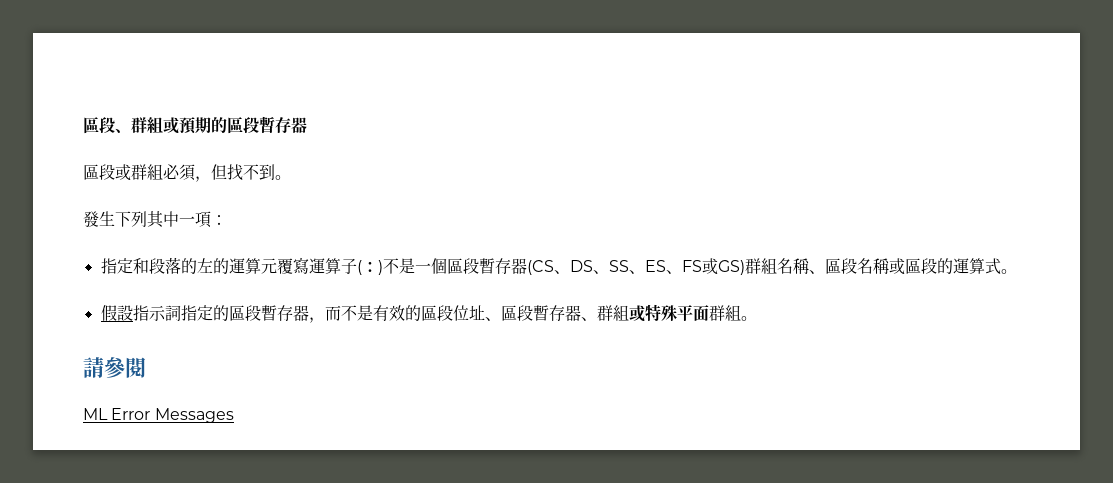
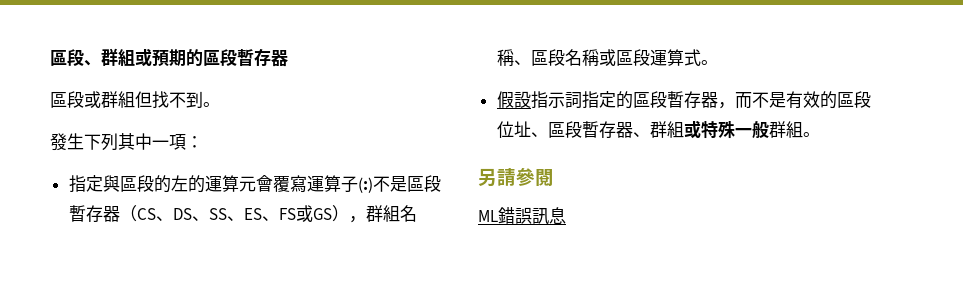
[163,164,211,182] 必須， -> (135, 99) none
[132,257,181,274] 和段落 -> [102,175,154,192] 與區段
(277, 266) none -> [255,175,273,192] 會
[356,258,554,275] (：)不是一個區段暫存器(CS -> [357,175,441,193] [68,205,156,222] (:)不是區段暫存器（CS
[717,260,745,275] GS) -> [312,205,366,223] GS），
[936,258,953,274] 的 -> (650, 57) none
[676,305,709,321] 平面 -> [734,121,769,138] 一般
(757, 318) none -> [478,168,497,187] 另
[111,408,234,423] Error Messages -> [498,207,566,225] 錯誤訊息

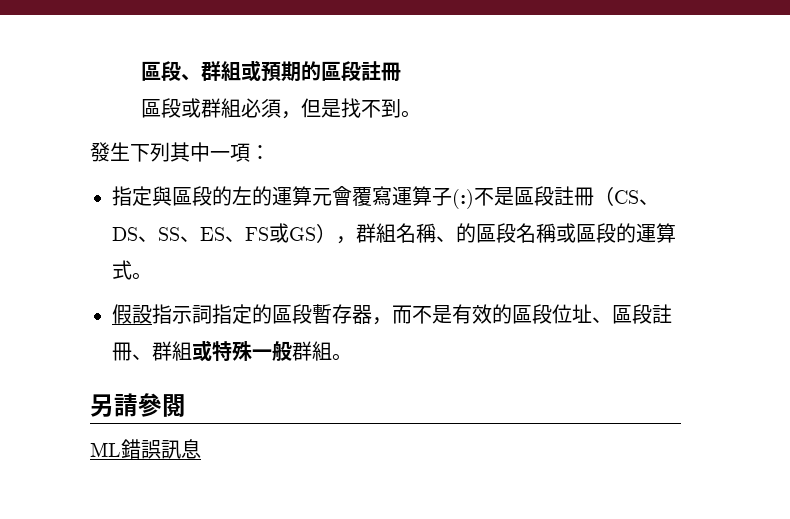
[237,48,288,67] 暫存器 -> [360,61,401,81] 註冊
[135,91,152,108] 但 -> [240,98,341,119] 必須，但是
[68,205,120,222] 暫存器 -> [554,186,594,206] 註冊
(531, 62) none -> [456,223,476,243] 的
(650, 57) none -> [616,223,636,243] 的
[581,121,633,138] 暫存器 -> [652,304,672,324] [112,342,132,361] 註冊

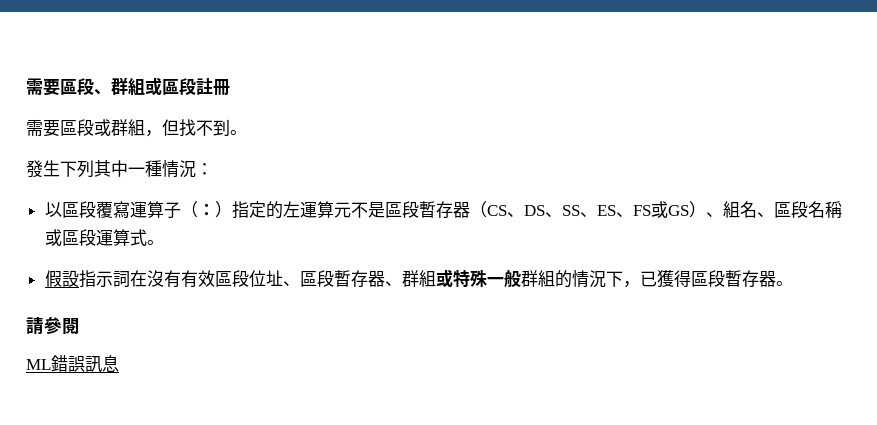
(140, 71) none -> [26,78,60,96] 需要
[260,61,321,82] 預期的 -> (162, 86) none
(401, 71) none -> [26,119,60,137] 需要
[240,98,341,119] 必須，但是 -> [145,119,179,137] ，但
[230,143,250,162] 項 -> [145,160,196,178] 種情況
[112,186,474,209] 指定與區段的左的運算元會覆寫運算子(:) -> [44,201,351,219] 以區段覆寫運算子（：）指定的左運算元
[554,186,594,206] 註冊 -> [418,201,470,218] 暫存器
[336,223,476,244] ，群組名稱、的 -> [705,201,774,218] 、組名、
[616,223,636,243] 的 -> (96, 237) none
[212,304,512,325] 指定的區段暫存器，而不是有效的 -> [129,270,215,288] 在沒有有效
[652,304,672,324] [112,342,132,361] 註冊 -> [333,270,385,287] 暫存器
[332,353,352,361] [90,394,114,417] 。 // 另 -> [554,270,793,288] 的情況下，已獲得區段暫存器。 //

